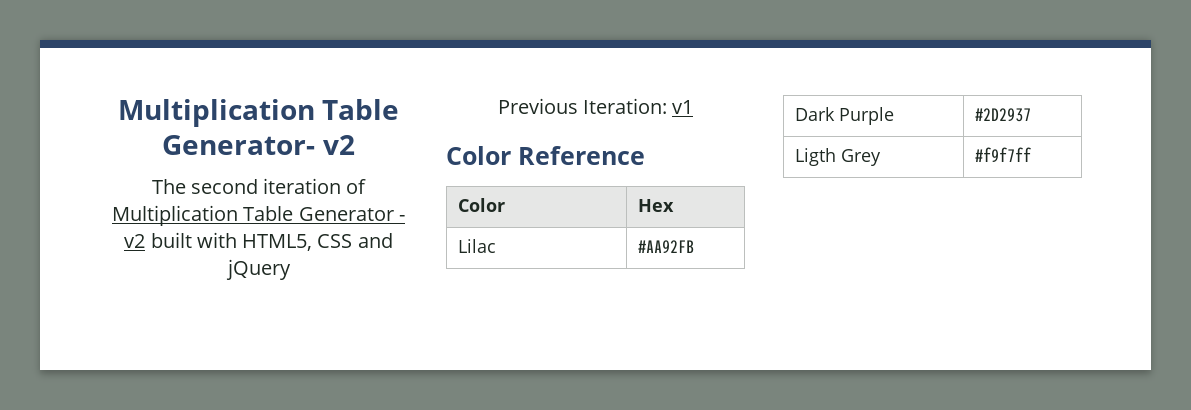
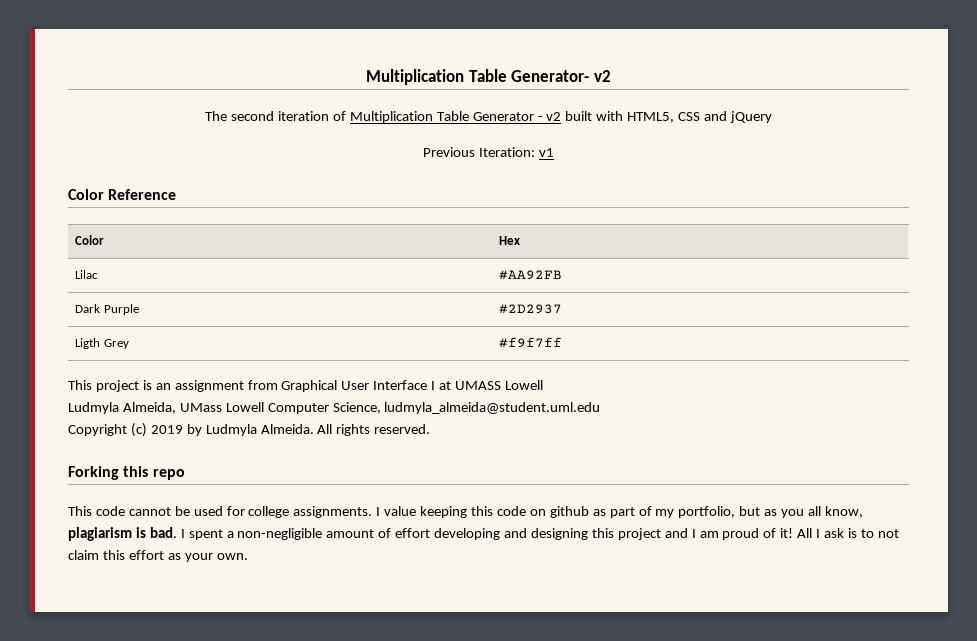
(1032, 154) none -> [68,380,543,392] [68,402,601,414] [68,423,431,437] [68,466,185,480] [68,506,863,518] [68,527,899,541] [68,550,248,562] // This project is an assignment from Graphical User Interface I at UMASS Lowell // Ludmyla Almeida, UMass Lowell Computer Science, ludmyla_almeida@student.uml.edu // Copyright (c) 2019 by Ludmyla Almeida. All rights reserved. // Forking this repo // This code cannot be used for college assignments. I value keeping this code on github as part of my portfolio, but as you all know, plagiarism is bad. I spent a non-negligible amount of effort developing and designing this project and I am proud of it! All I ask is to not claim this effort as your own.

